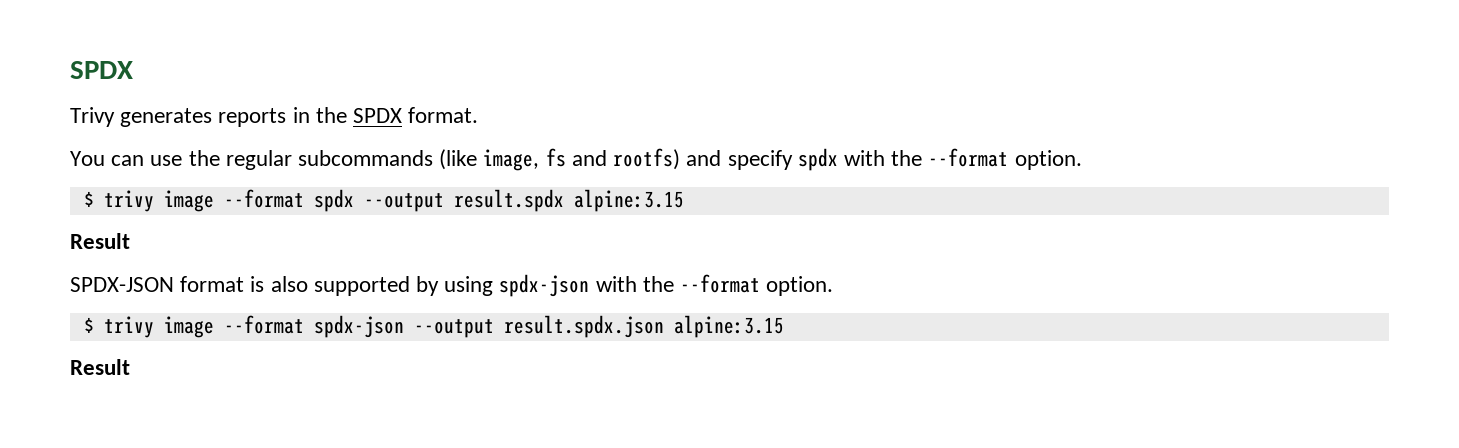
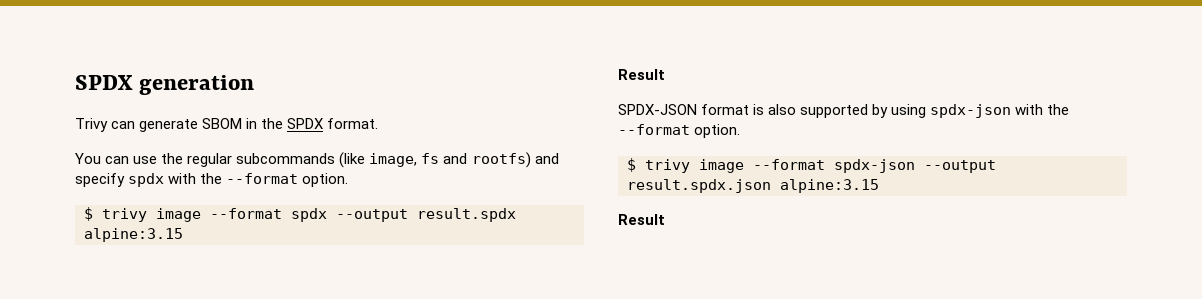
[70,61,133,79] SPDX -> [75,75,255,95] SPDX generation
[120,108,287,127] generates reports -> [111,118,243,132] can generate SBOM

